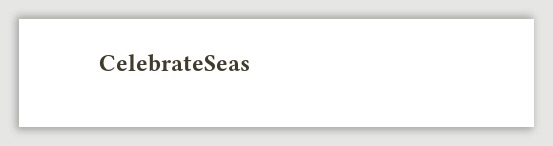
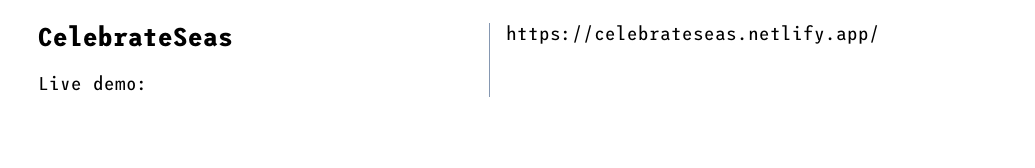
(250, 63) none -> [38,75,148,91] [506,25,880,44] // Live demo: https://celebrateseas.netlify.app/

